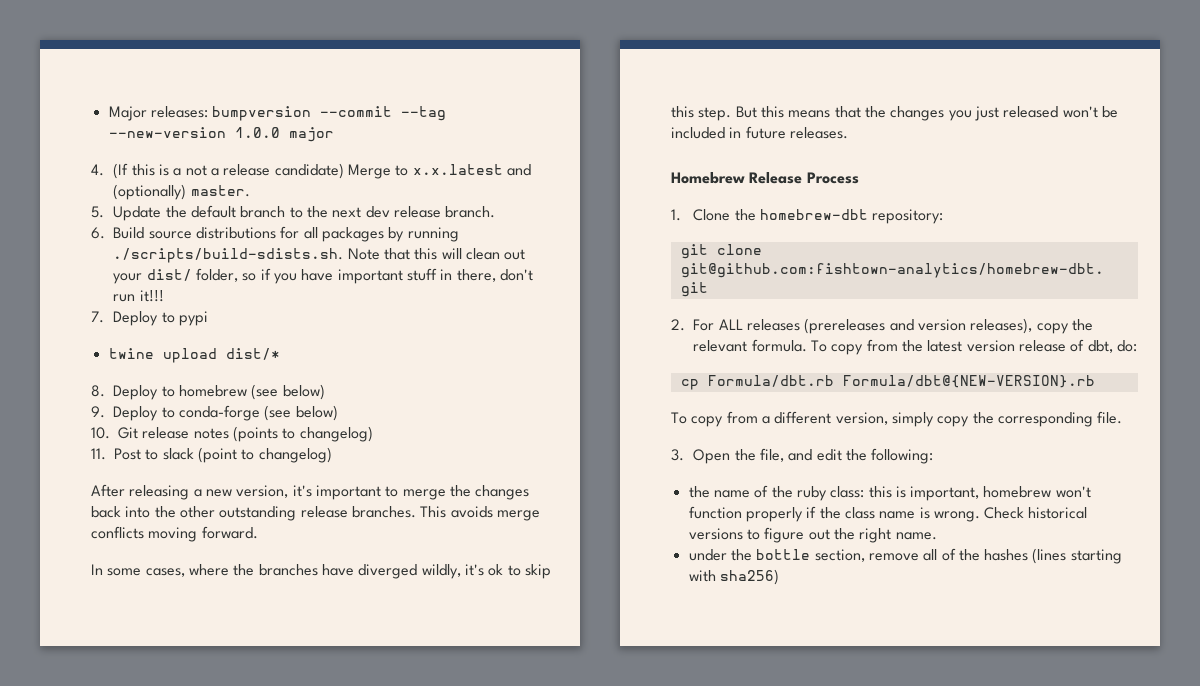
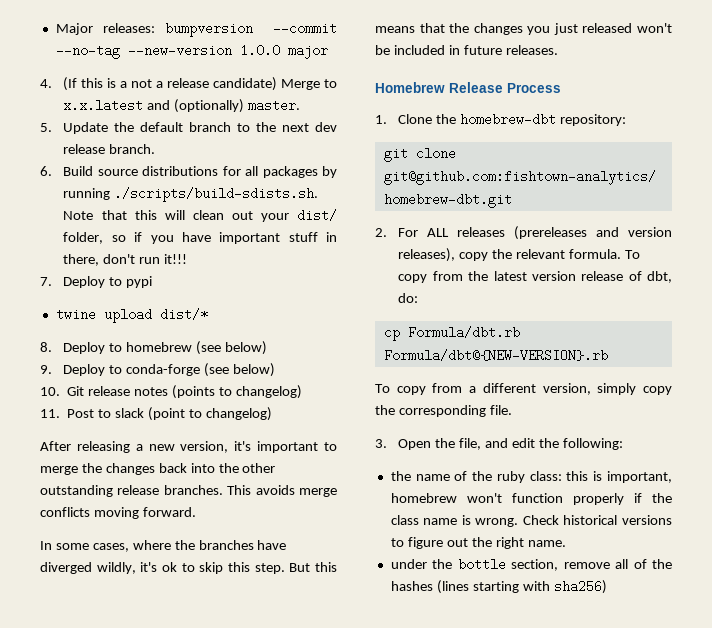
[401,106,447,121] --tag -> [55,44,120,59] --no-tag

